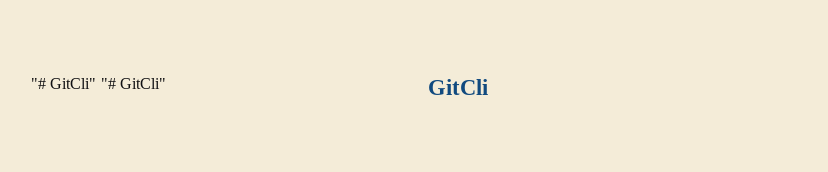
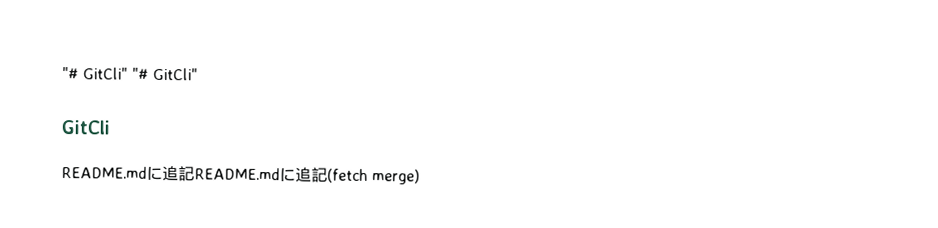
(488, 87) none -> [61,166,420,185] // README.mdに追記README.mdに追記(fetch merge)

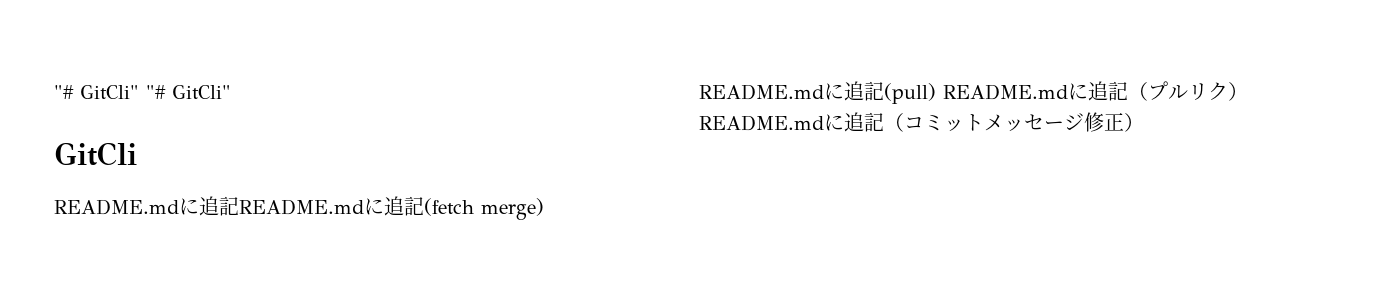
(420, 177) none -> [699,81,1248,104] [699,112,1144,132] README.mdに追記(pull) README.mdに追記（プルリク）README.mdに追記（コミットメッセージ修正）

